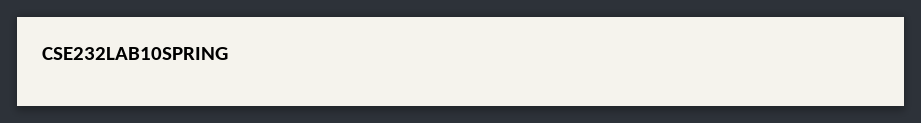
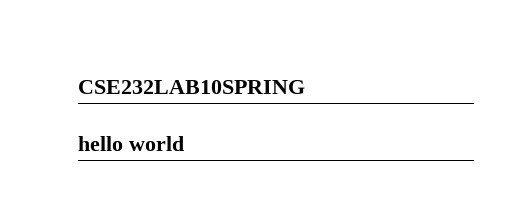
(228, 53) none -> [78,136,184,151] // hello world

